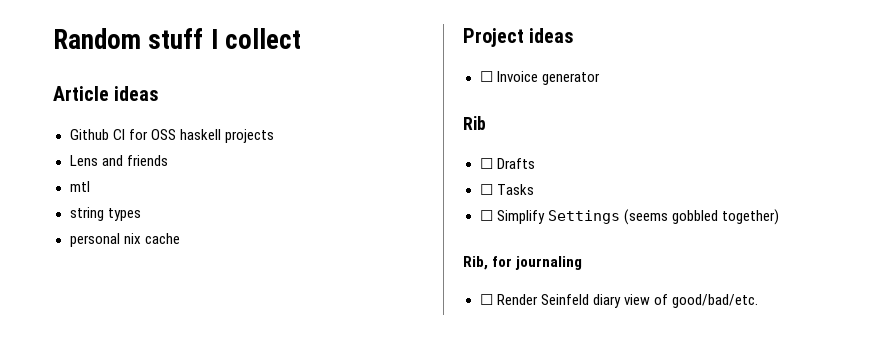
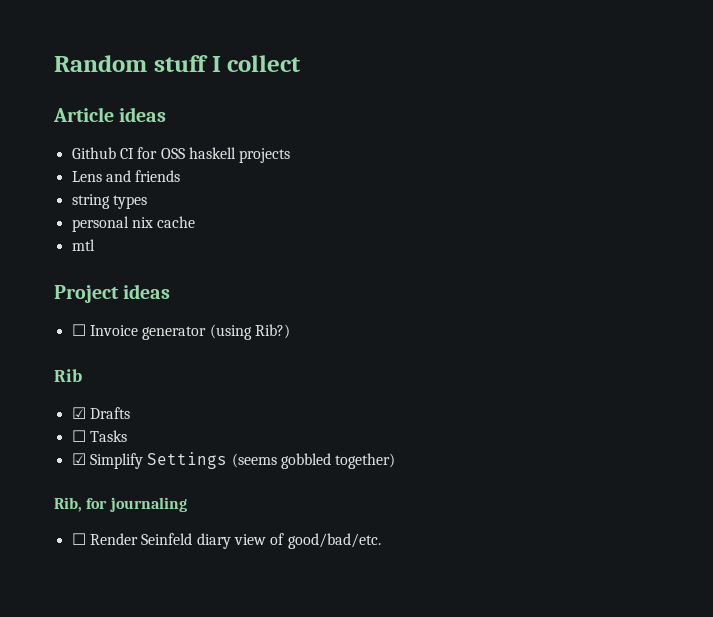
[69,181,90,192] // mtl -> (181, 176) none
(180, 238) none -> [71,239,95,251] // mtl
(600, 78) none -> [209,324,290,340] (using Rib?)
[479,158,493,169] ☐ -> [71,407,86,419] ☑
[479,210,493,221] ☐ -> [71,453,86,465] ☑

